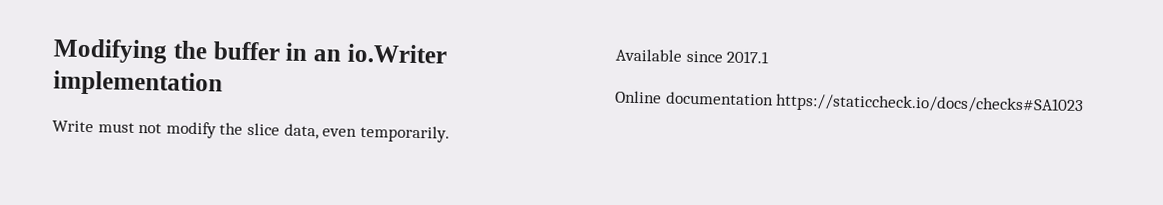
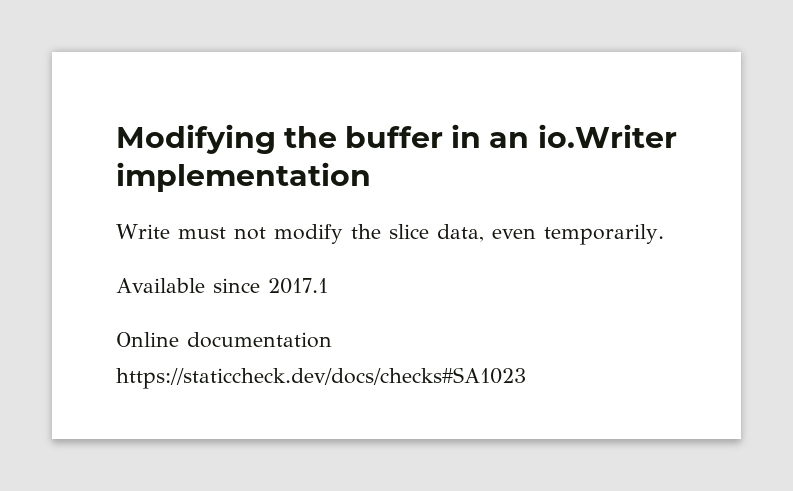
[775,93,1085,116] https://staticcheck.io/docs/checks#SA1023 -> [116,367,526,389] https://staticcheck.dev/docs/checks#SA1023

